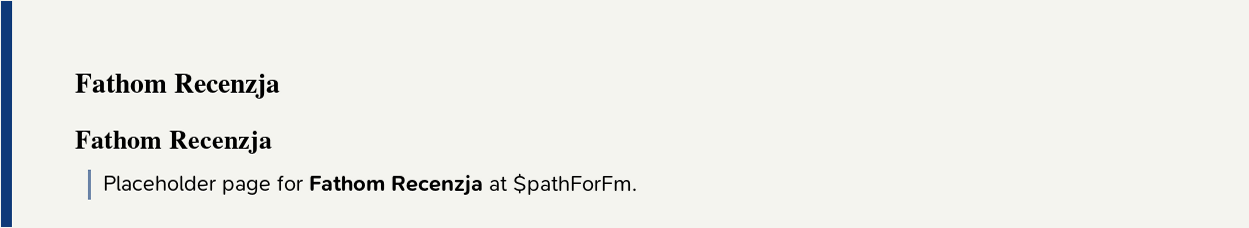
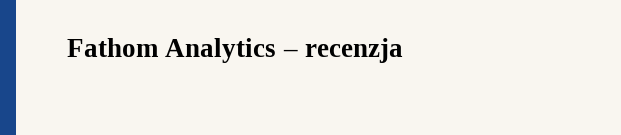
[75,73,282,99] [74,130,273,154] [102,172,638,196] Fathom Recenzja // Fathom Recenzja // Placeholder page for Fathom Recenzja at $pathForFm. -> [67,38,403,63] Fathom Analytics – recenzja

